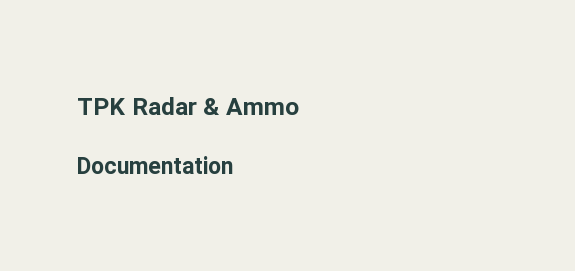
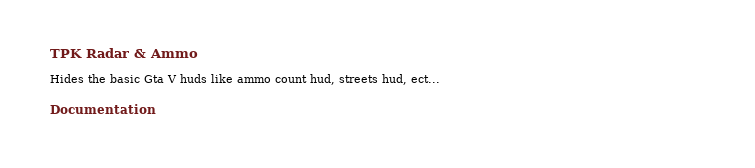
(299, 106) none -> [50,74,440,85] // Hides the basic Gta V huds like ammo count hud, streets hud, ect...

